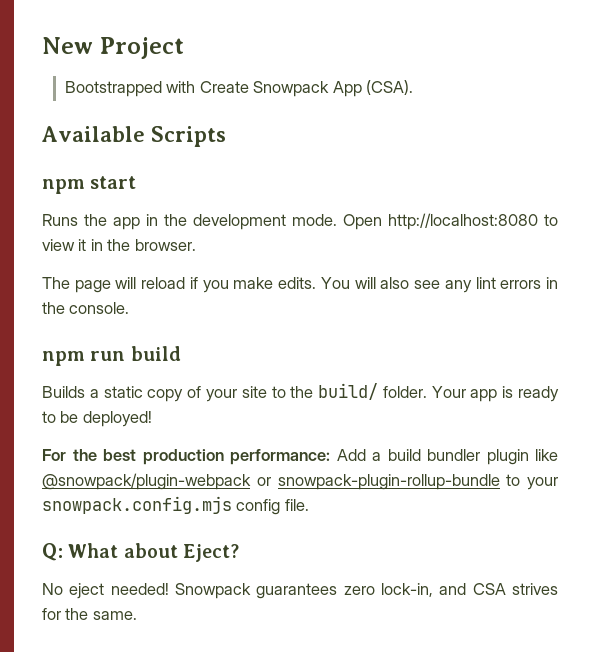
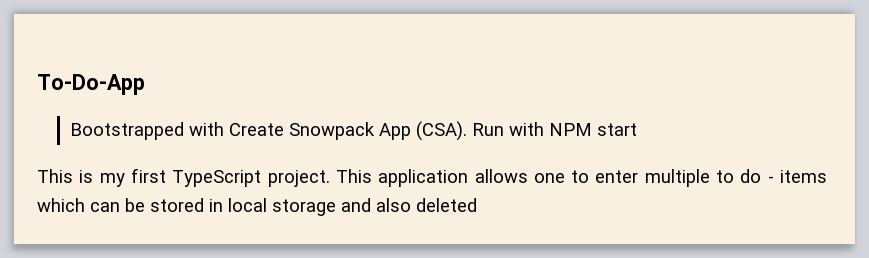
[42,37,184,59] New Project -> [37,74,145,95] To-Do-App
[42,126,226,147] [42,176,137,194] [42,213,558,230] [42,239,196,251] [42,277,559,293] [42,302,130,314] [42,346,181,366] [42,383,559,402] [42,411,152,427] [42,449,558,465] [42,473,558,490] [42,496,309,515] [42,543,239,562] [42,583,558,599] [42,608,137,620] // Available Scripts // npm start // Runs the app in the development mode. Open http://localhost:8080 to view it in the browser. // The page will reload if you make edits. You will also see any lint errors in the console. // npm run build // Builds a static copy of your site to the build/ folder. Your app is ready to be deployed! // For the best production performance: Add a build bundler plugin like @snowpack/plugin-webpack or snowpack-plugin-rollup-bundle to your snowpack.config.mjs config file. // Q: What about Eject? // No eject needed! Snowpack guarantees zero lock-in, and CSA strives for the same. -> [471,122,637,136] [37,168,827,187] [37,198,477,216] Run with NPM start // This is my first TypeScript project. This application allows one to enter multiple to do - items which can be stored in local storage and also deleted

